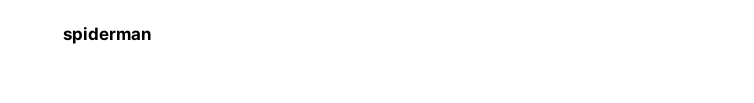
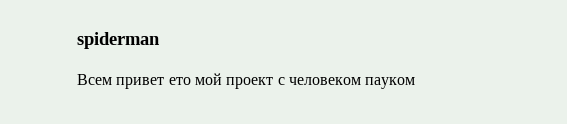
(151, 35) none -> [77,73,416,89] // Всем привет ето мой проект с человеком пауком

